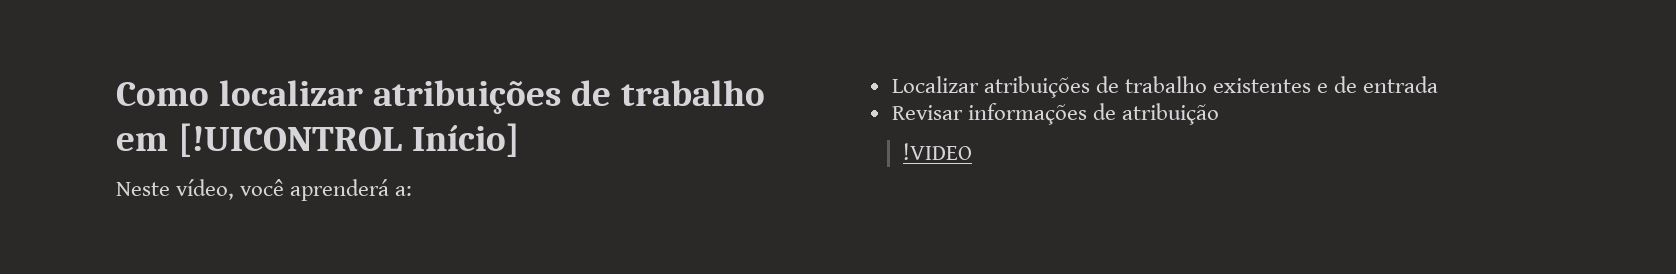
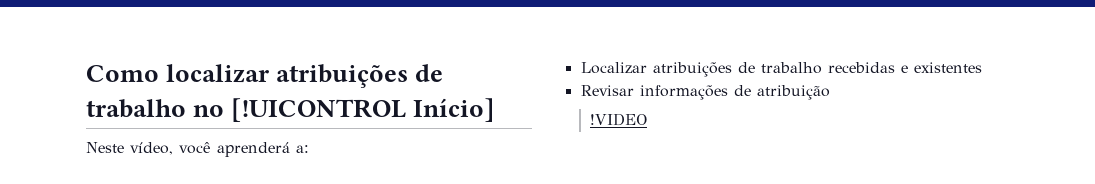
[116,133,168,151] em -> [193,105,225,117] no
(1207, 84) none -> [827,62,908,73] recebidas e
[1317,76,1439,93] e de entrada -> (982, 67) none

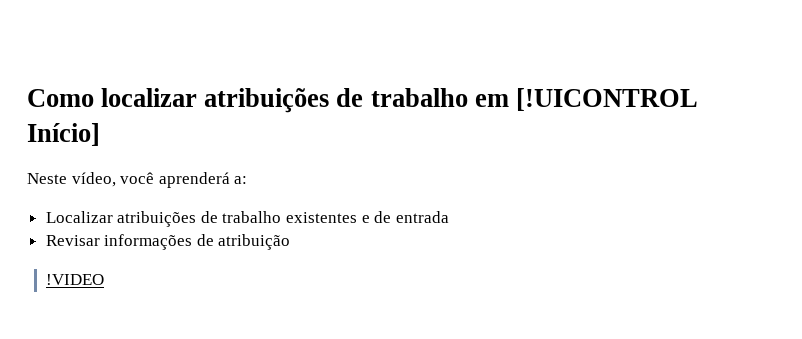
[193,105,225,117] no -> [474,94,509,107] em
[827,62,982,73] recebidas e existentes -> [286,211,449,223] existentes e de entrada

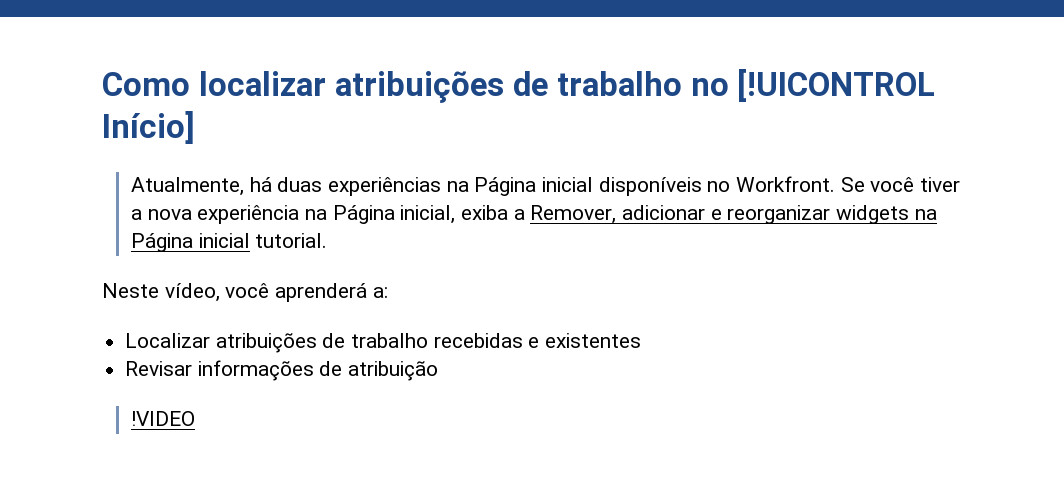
[474,94,509,107] em -> [690,78,729,96] no
(100, 134) none -> [130,176,961,196] [130,205,937,224] [130,233,328,252] // Atualmente, há duas experiências na Página inicial disponíveis no Workfront. Se você tiver a nova experiência na Página inicial, exiba a Remover, adicionar e reorganizar widgets na Página inicial tutorial.
(282, 217) none -> [433,333,540,348] recebidas e
[361,211,449,223] e de entrada -> (642, 340) none

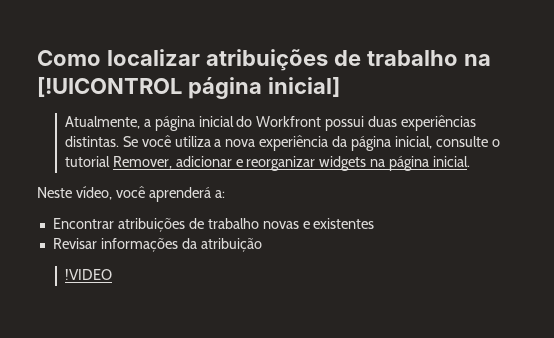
[690,69,936,102] [102,111,195,144] [130,176,836,196] no [!UICONTROL Início] // Atualmente, há duas experiências na Página inicial disponíveis no Workfront. -> [463,54,491,66] [37,77,340,99] [64,115,477,131] [64,136,119,147] na [!UICONTROL página inicial] // Atualmente, a página inicial do Workfront possui duas experiências distintas.
[920,177,961,192] tiver -> [174,136,211,147] utiliza
[304,205,525,224] na Página inicial, exiba a -> [332,136,500,151] [64,156,110,167] da página inicial, consulte o tutorial
[130,233,328,252] Página inicial tutorial. -> [389,156,471,171] página inicial.
[125,333,523,353] Localizar atribuições de trabalho recebidas -> [52,218,299,232] Encontrar atribuições de trabalho novas
[319,361,343,376] de -> [181,238,197,249] da

